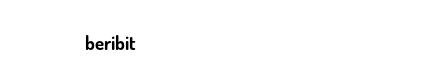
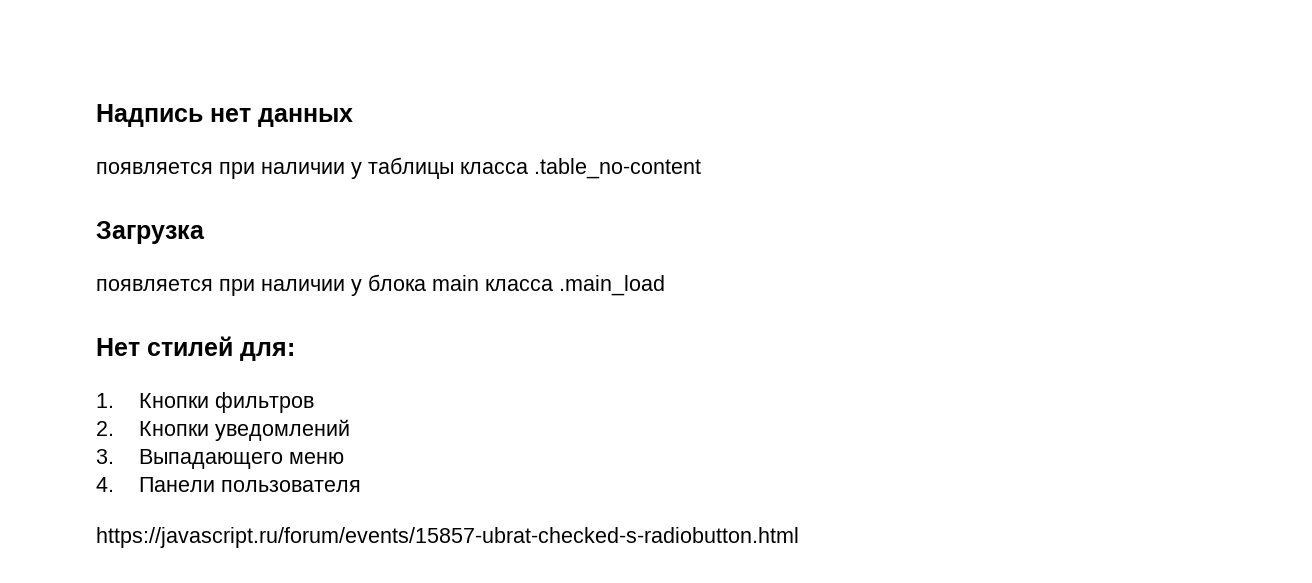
[85,35,136,50] beribit -> [96,104,353,127] [96,157,701,179] [96,221,205,244] [96,274,665,296] [96,336,295,361] [96,392,314,413] [96,419,350,441] [96,449,344,469] [96,477,361,492] [96,527,799,548] Надпись нет данных // появляется при наличии у таблицы класса .table_no-content // Загрузка // появляется при наличии у блока main класса .main_load // Нет стилей для: // 1. Кнопки фильтров // 2. Кнопки уведомлений // 3. Выпадающего меню // 4. Панели пользователя // https://javascript.ru/forum/events/15857-ubrat-checked-s-radiobutton.html

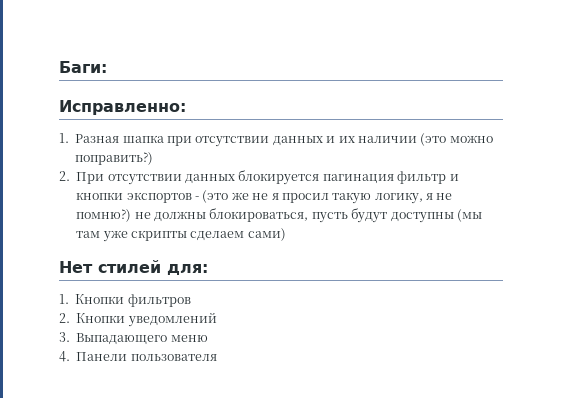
[96,104,353,127] [96,157,701,179] [96,221,205,244] [96,274,665,296] Надпись нет данных // появляется при наличии у таблицы класса .table_no-content // Загрузка // появляется при наличии у блока main класса .main_load -> [59,61,107,73] [59,100,186,115] [59,133,493,147] [75,152,154,165] [59,170,459,185] [76,190,453,204] [76,208,482,223] [76,228,286,242] Баги: // Исправленно: // 1. Разная шапка при отсутствии данных и их наличии (это можно поправить?) // 2. При отсутствии данных блокируется пагинация фильтр и кнопки экспортов - (это же не я просил такую логику, я не помню?) не должны блокироваться, пусть будут доступны (мы там уже скрипты сделаем сами)
[96,527,799,548] // https://javascript.ru/forum/events/15857-ubrat-checked-s-radiobutton.html -> (217, 357) none

